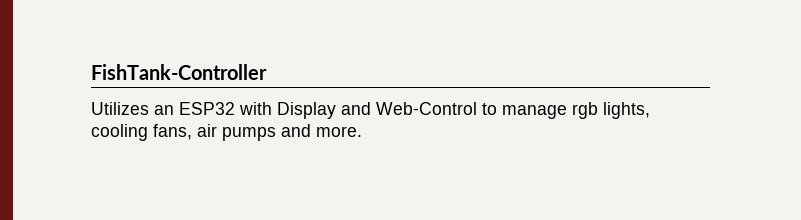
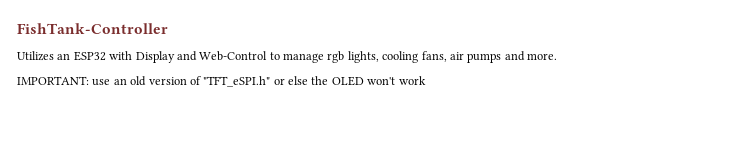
(362, 131) none -> [17,76,426,87] // IMPORTANT: use an old version of "TFT_eSPI.h" or else the OLED won't work

